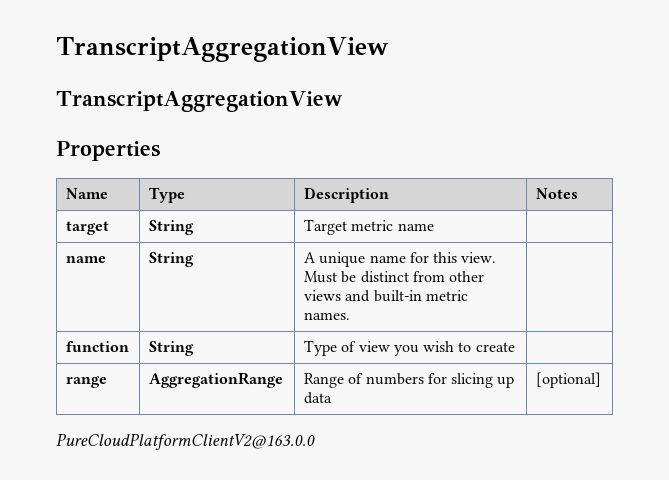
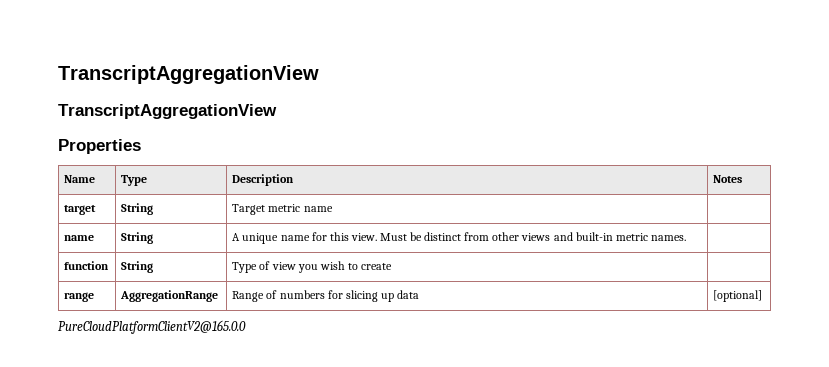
[56,433,315,450] PureCloudPlatformClientV2@163.0.0 -> [58,320,246,334] PureCloudPlatformClientV2@165.0.0

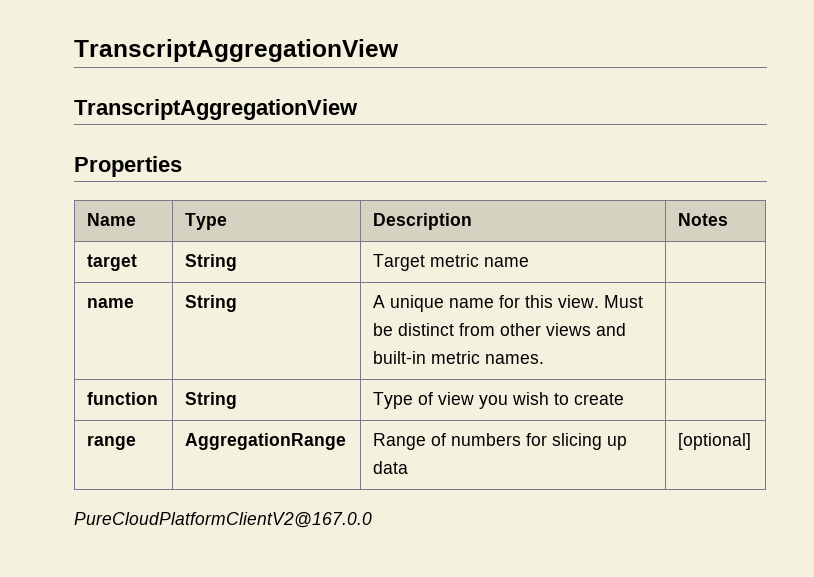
[58,320,246,334] PureCloudPlatformClientV2@165.0.0 -> [74,512,372,528] PureCloudPlatformClientV2@167.0.0

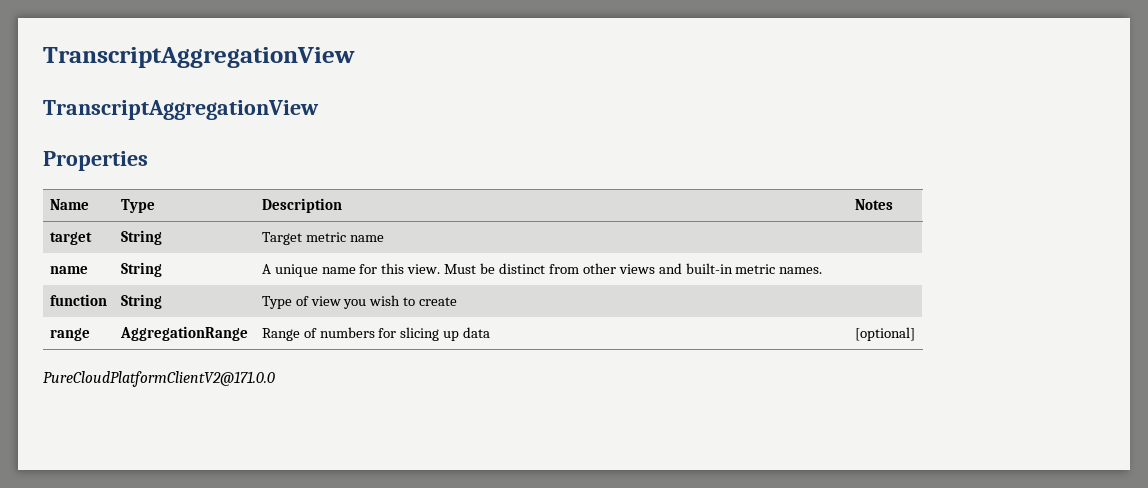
[74,512,372,528] PureCloudPlatformClientV2@167.0.0 -> [43,371,275,387] PureCloudPlatformClientV2@171.0.0

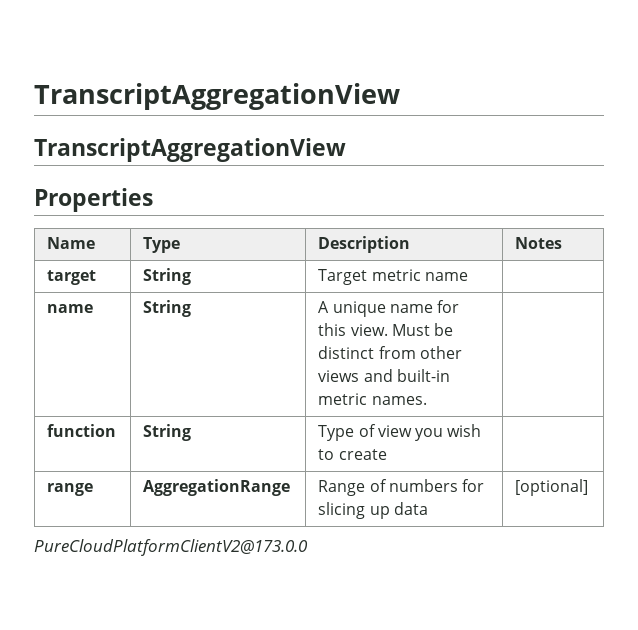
[43,371,275,387] PureCloudPlatformClientV2@171.0.0 -> [34,539,308,556] PureCloudPlatformClientV2@173.0.0

